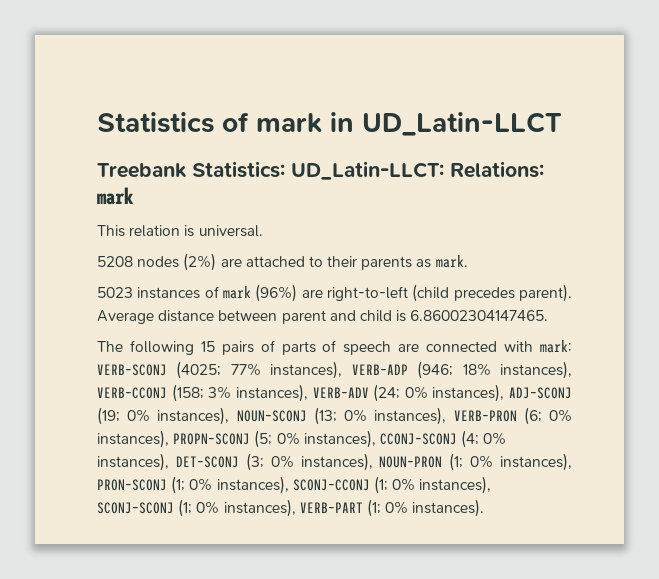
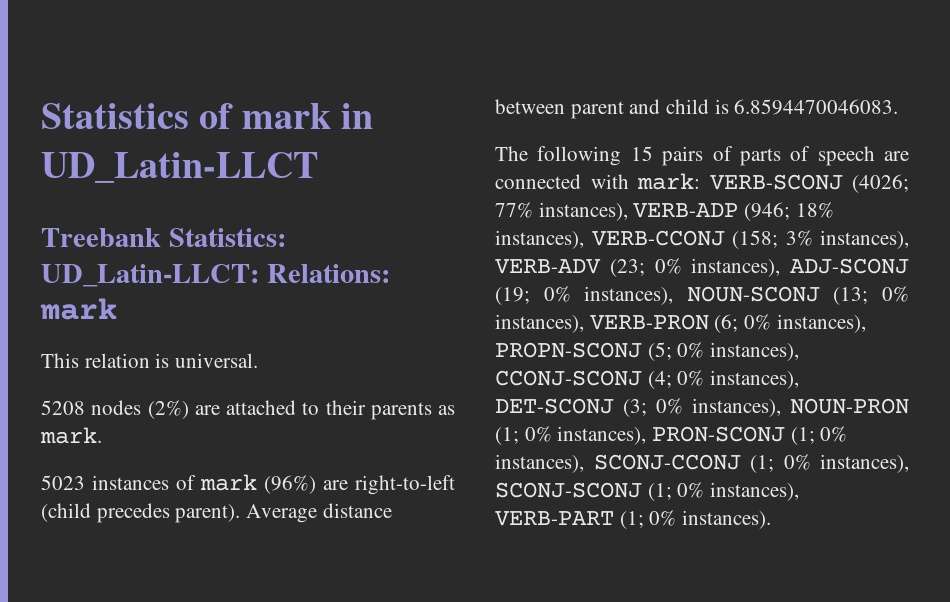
[410,310,549,321] 6.86002304147465. -> [734,99,899,115] 6.8594470046083.
[176,361,222,379] (4025; -> [852,174,909,193] (4026;
[373,384,401,402] (24; -> [609,259,645,277] (23;

